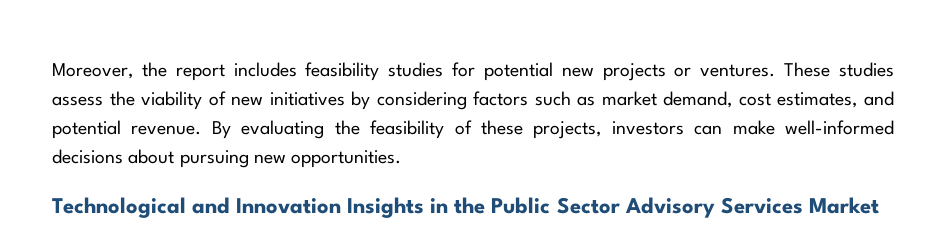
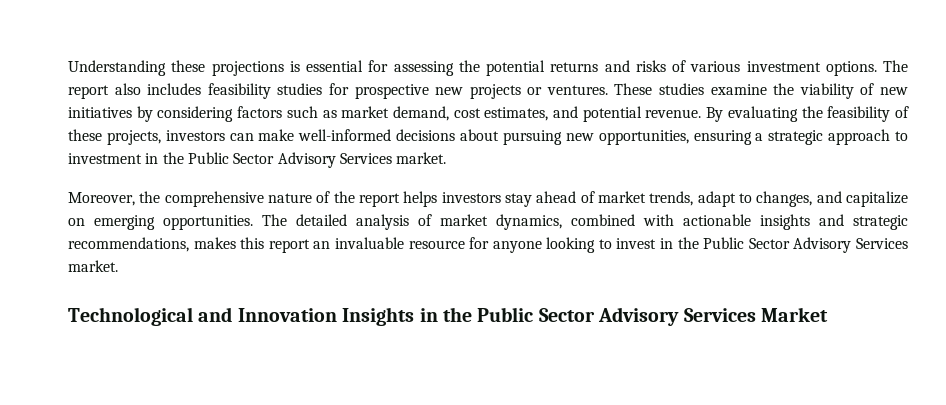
[52,62,225,81] Moreover, the report -> [68,60,908,76] [68,83,141,99] Understanding these projections is essential for assessing the potential returns and risks of various investment options. The report also
[483,62,553,81] potential -> [354,84,429,99] prospective
[52,96,103,106] assess -> [710,84,767,95] examine
[291,150,402,168] opportunities. -> [598,129,909,145] [68,152,447,168] [68,191,909,207] [68,214,908,230] [68,237,909,253] [68,260,118,272] opportunities, ensuring a strategic approach to investment in the Public Sector Advisory Services market. // Moreover, the comprehensive nature of the report helps investors stay ahead of market trends, adapt to changes, and capitalize on emerging opportunities. The detailed analysis of market dynamics, combined with actionable insights and strategic recommendations, makes this report an invaluable resource for anyone looking to invest in the Public Sector Advisory Services market.

